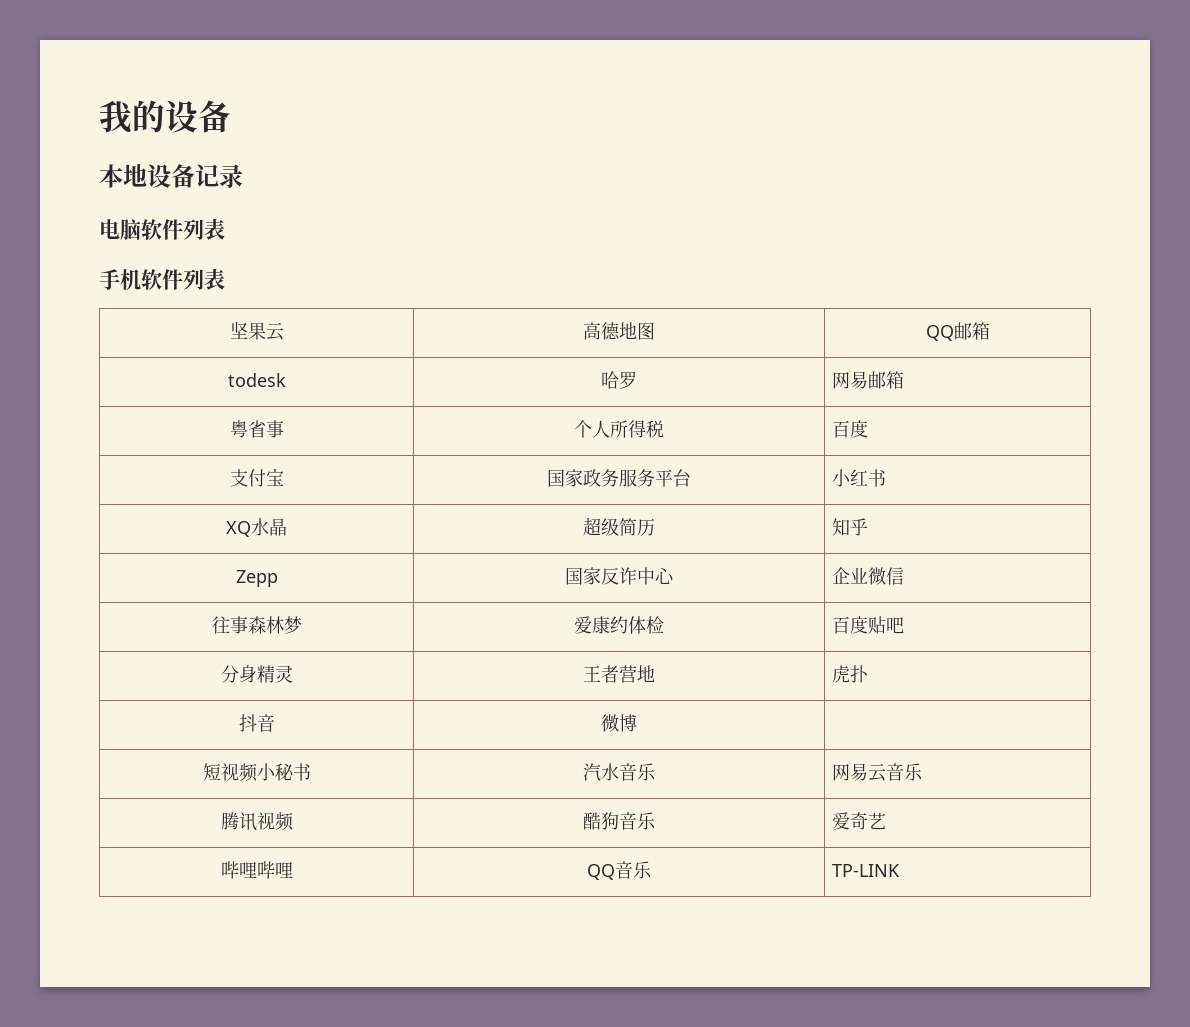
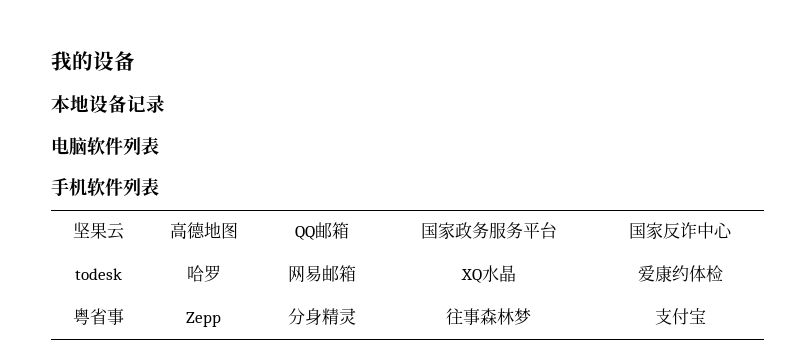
[227,373,286,387] [601,371,637,389] [832,371,905,389] [229,420,284,438] [574,420,664,438] [832,420,869,438] [229,468,284,487] [547,469,691,487] [832,469,887,487] [226,518,287,537] [583,517,655,536] [832,518,869,536] [235,570,278,587] [565,567,674,585] [832,567,905,585] [211,616,302,634] [574,616,664,634] [832,616,905,634] [220,665,293,683] [583,665,655,683] [832,665,869,683] [238,714,275,732] [601,714,637,732] [202,763,311,782] [583,763,656,781] [832,763,924,782] [220,812,294,831] [583,812,656,830] [832,812,887,830] [220,861,293,879] [587,861,652,880] [832,864,901,877] // todesk | 哈罗 | 网易邮箱 // 粤省事 | 个人所得税 | 百度 // 支付宝 | 国家政务服务平台 | 小红书 // XQ水晶 | 超级简历 | 知乎 // Zepp | 国家反诈中心 | 企业微信 // 往事森林梦 | 爱康约体检 | 百度贴吧 // 分身精灵 | 王者营地 | 虎扑 // 抖音 | 微博 | // 短视频小秘书 | 汽水音乐 | 网易云音乐 // 腾讯视频 | 酷狗音乐 | 爱奇艺 // 哔哩哔哩 | QQ音乐 | TP-LINK -> [420,222,557,240] [629,222,732,240] [74,268,122,280] [186,265,221,282] [287,265,356,283] [460,265,516,283] [637,265,723,282] [72,308,124,325] [186,312,221,327] [287,308,356,325] [446,308,531,325] [654,308,706,325] | 国家政务服务平台 | 国家反诈中心 // todesk | 哈罗 | 网易邮箱 | XQ水晶 | 爱康约体检 // 粤省事 | Zepp | 分身精灵 | 往事森林梦 | 支付宝

